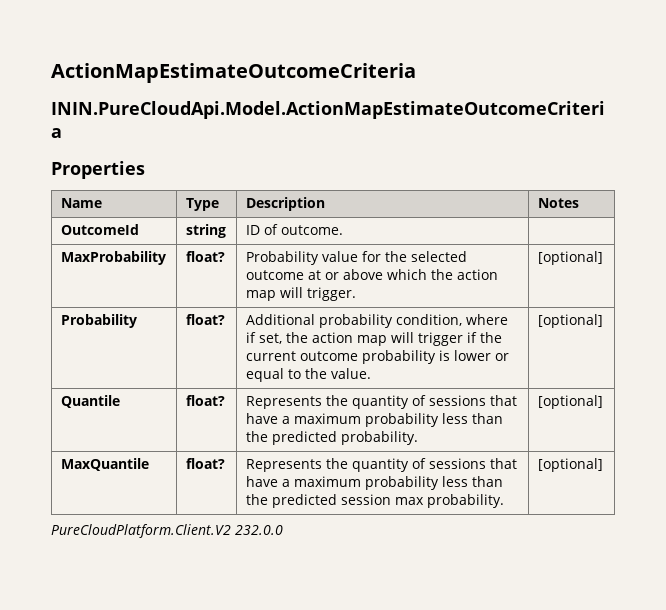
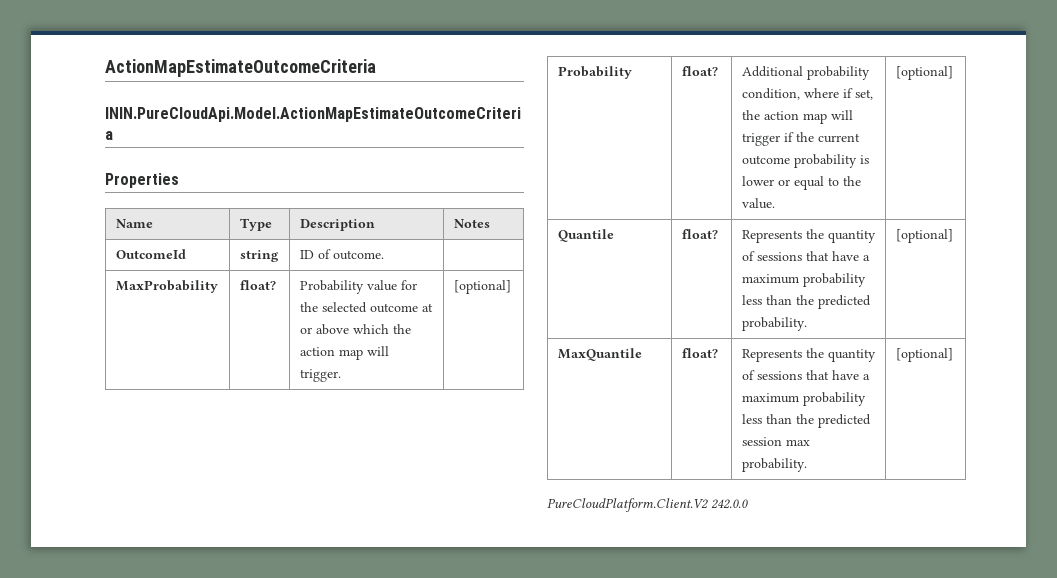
[235,525,283,535] 232.0.0 -> [711,499,748,509] 242.0.0

